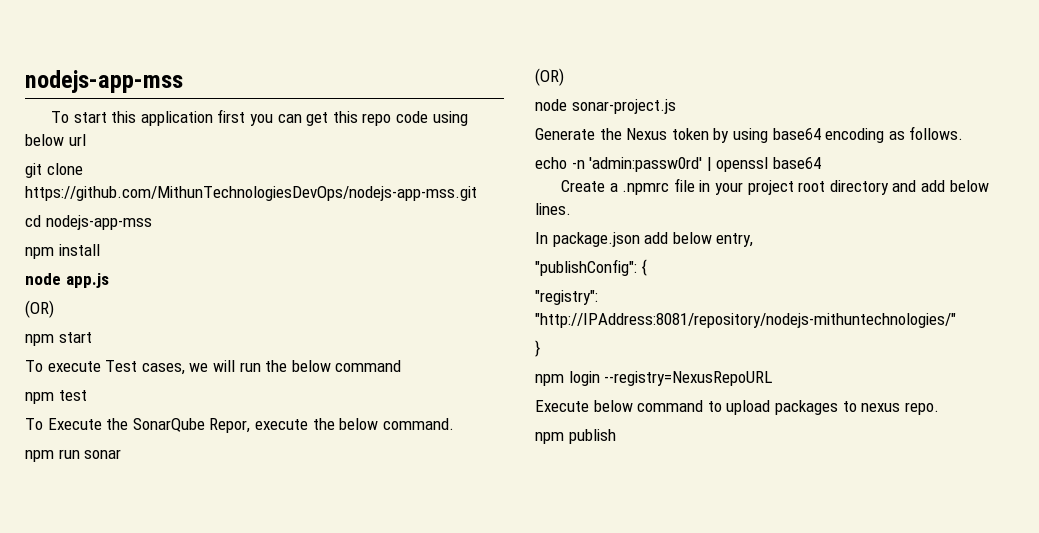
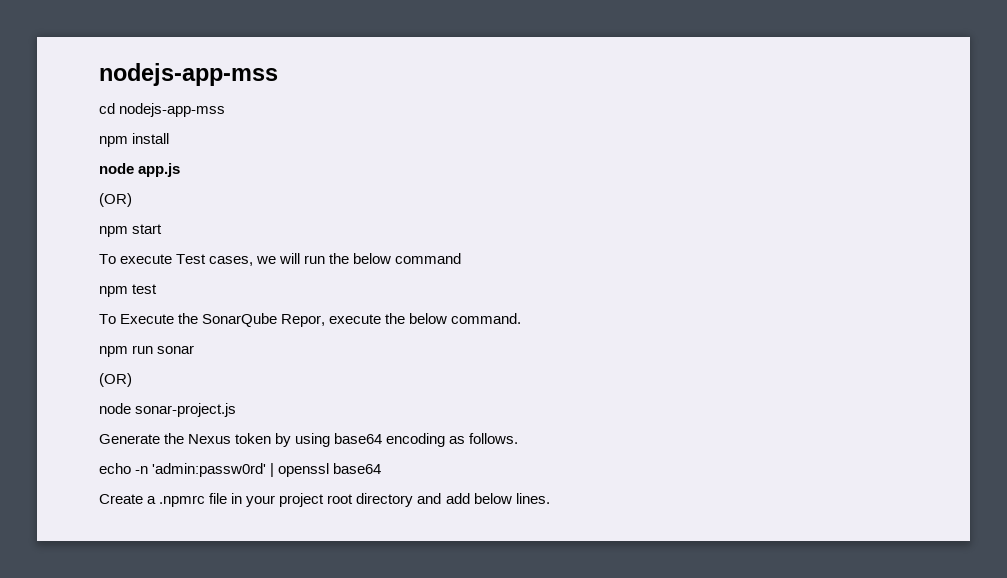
[25,70,183,93] [51,109,468,126] [25,134,86,146] [25,163,83,178] [25,186,477,201] nodejs-app-mss // To start this application first you can get this repo code using below url // git clone https://github.com/MithunTechnologiesDevOps/nodejs-app-mss.git -> [99,63,278,86] nodejs-app-mss
[535,232,754,247] [535,259,647,276] [535,290,598,305] [535,313,956,328] [535,340,540,357] [535,371,773,386] [535,400,939,415] [535,429,616,444] // In package.json add below entry, // "publishConfig": { // "registry": "http://IPAddress:8081/repository/nodejs-mithuntechnologies/" // } // npm login --registry=NexusRepoURL // Execute below command to upload packages to nexus repo. // npm publish -> (550, 498) none

